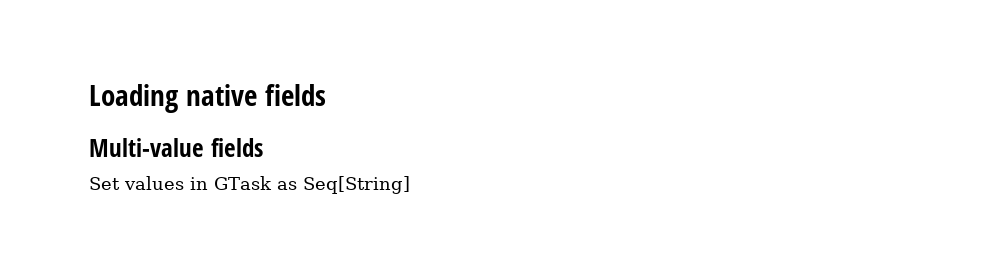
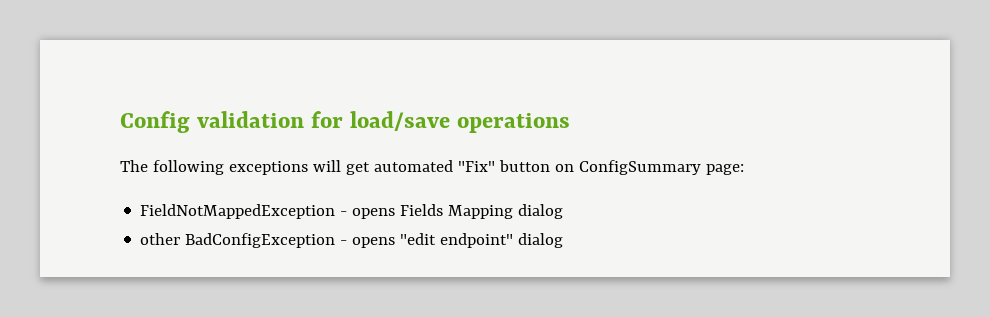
[89,84,326,113] [89,138,263,157] [89,176,410,194] Loading native fields // Multi-value fields // Set values in GTask as Seq[String] -> [120,111,571,133] [120,160,744,175] [140,204,564,219] [140,233,564,248] Config validation for load/save operations // The following exceptions will get automated "Fix" button on ConfigSummary page: // FieldNotMappedException - opens Fields Mapping dialog // other BadConfigException - opens "edit endpoint" dialog

